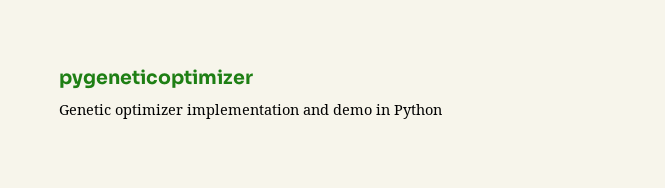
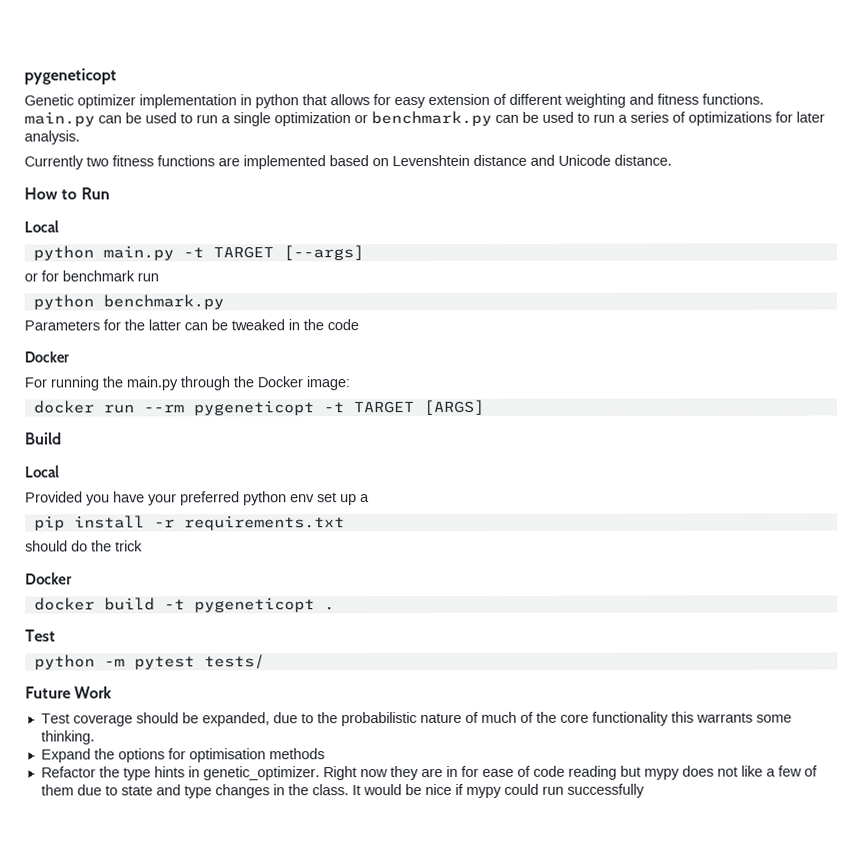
[59,69,253,89] pygeneticoptimizer -> [24,68,117,85] pygeneticopt
[303,104,442,119] and demo in Python -> [240,93,764,109] [24,110,825,127] [24,130,80,145] [24,154,672,170] [24,187,110,200] [24,220,59,233] [32,245,364,261] [24,270,159,282] [32,294,224,310] [24,319,359,331] [24,351,69,363] [24,376,350,391] [32,399,484,416] [25,432,62,445] [25,465,60,478] [25,491,370,506] [33,515,345,531] [25,540,143,552] [25,572,73,585] [33,597,335,613] [25,629,56,642] [33,654,265,670] [25,686,113,699] [40,711,792,727] [40,730,95,745] [40,748,325,763] [40,765,818,781] [40,783,645,799] in python that allows for easy extension of different weighting and fitness functions. main.py can be used to run a single optimization or benchmark.py can be used to run a series of optimizations for later analysis. // Currently two fitness functions are implemented based on Levenshtein distance and Unicode distance. // How to Run // Local // python main.py -t TARGET [--args] // or for benchmark run // python benchmark.py // Parameters for the latter can be tweaked in the code // Docker // For running the main.py through the Docker image: // docker run --rm pygeneticopt -t TARGET [ARGS] // Build // Local // Provided you have your preferred python env set up a // pip install -r requirements.txt // should do the trick // Docker // docker build -t pygeneticopt . // Test // python -m pytest tests/ // Future Work // Test coverage should be expanded, due to the probabilistic nature of much of the core functionality this warrants some thinking. // Expand the options for optimisation methods // Refactor the type hints in genetic_optimizer. Right now they are in for ease of code reading but mypy does not like a few of them due to state and type changes in the class. It would be nice if mypy could run successfully

